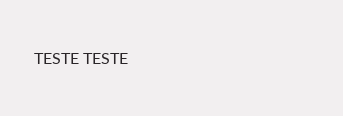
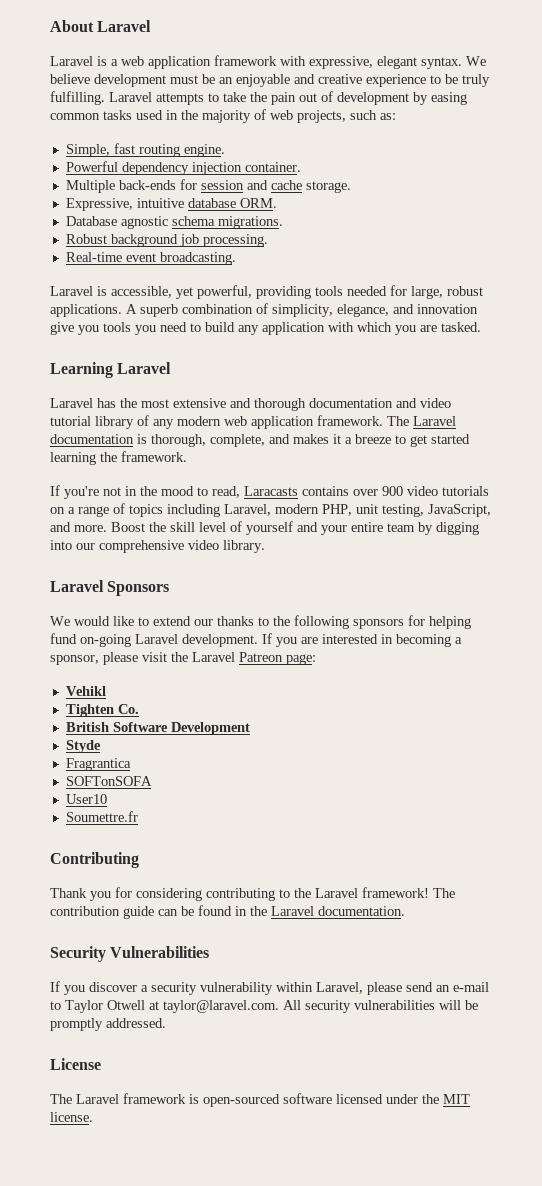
[34,53,129,64] TESTE TESTE -> [50,20,152,32] [50,55,486,69] [50,74,490,87] [50,91,467,105] [50,109,396,123] [65,143,225,157] [65,161,301,175] [65,179,351,193] [65,198,277,211] [65,216,283,229] [65,234,268,247] [65,252,236,265] [50,285,483,299] [50,303,478,317] [50,322,481,335] [50,362,172,378] [50,398,451,411] [50,415,456,429] [50,434,470,447] [50,451,187,465] [50,485,489,499] [50,503,491,517] [50,521,479,535] [50,540,265,553] [50,580,170,596] [50,615,471,629] [50,633,462,647] [50,652,316,665] [65,686,106,696] [65,704,139,717] [65,722,250,735] [65,740,101,753] [65,758,131,771] [65,776,152,786] [65,794,107,804] [65,811,138,822] [50,852,139,868] [50,887,455,901] [50,905,405,919] [50,946,210,962] [50,981,489,995] [50,1000,478,1013] [50,1018,166,1031] [50,1058,101,1070] [50,1093,470,1107] [50,1112,93,1122] About Laravel // Laravel is a web application framework with expressive, elegant syntax. We believe development must be an enjoyable and creative experience to be truly fulfilling. Laravel attempts to take the pain out of development by easing common tasks used in the majority of web projects, such as: // Simple, fast routing engine. // Powerful dependency injection container. // Multiple back-ends for session and cache storage. // Expressive, intuitive database ORM. // Database agnostic schema migrations. // Robust background job processing. // Real-time event broadcasting. // Laravel is accessible, yet powerful, providing tools needed for large, robust applications. A superb combination of simplicity, elegance, and innovation give you tools you need to build any application with which you are tasked. // Learning Laravel // Laravel has the most extensive and thorough documentation and video tutorial library of any modern web application framework. The Laravel documentation is thorough, complete, and makes it a breeze to get started learning the framework. // If you're not in the mood to read, Laracasts contains over 900 video tutorials on a range of topics including Laravel, modern PHP, unit testing, JavaScript, and more. Boost the skill level of yourself and your entire team by digging into our comprehensive video library. // Laravel Sponsors // We would like to extend our thanks to the following sponsors for helping fund on-going Laravel development. If you are interested in becoming a sponsor, please visit the Laravel Patreon page: // Vehikl // Tighten Co. // British Software Development // Styde // Fragrantica // SOFTonSOFA // User10 // Soumettre.fr // Contributing // Thank you for considering contributing to the Laravel framework! The contribution guide can be found in the Laravel documentation. // Security Vulnerabilities // If you discover a security vulnerability within Laravel, please send an e-mail to Taylor Otwell at taylor@laravel.com. All security vulnerabilities will be promptly addressed. // License // The Laravel framework is open-sourced software licensed under the MIT license.

